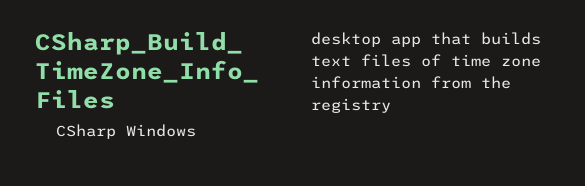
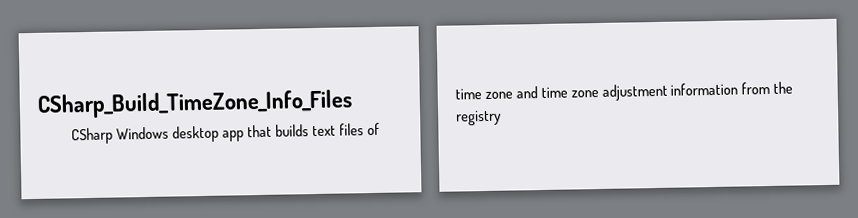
(541, 62) none -> [515,83,668,101] and time zone adjustment

